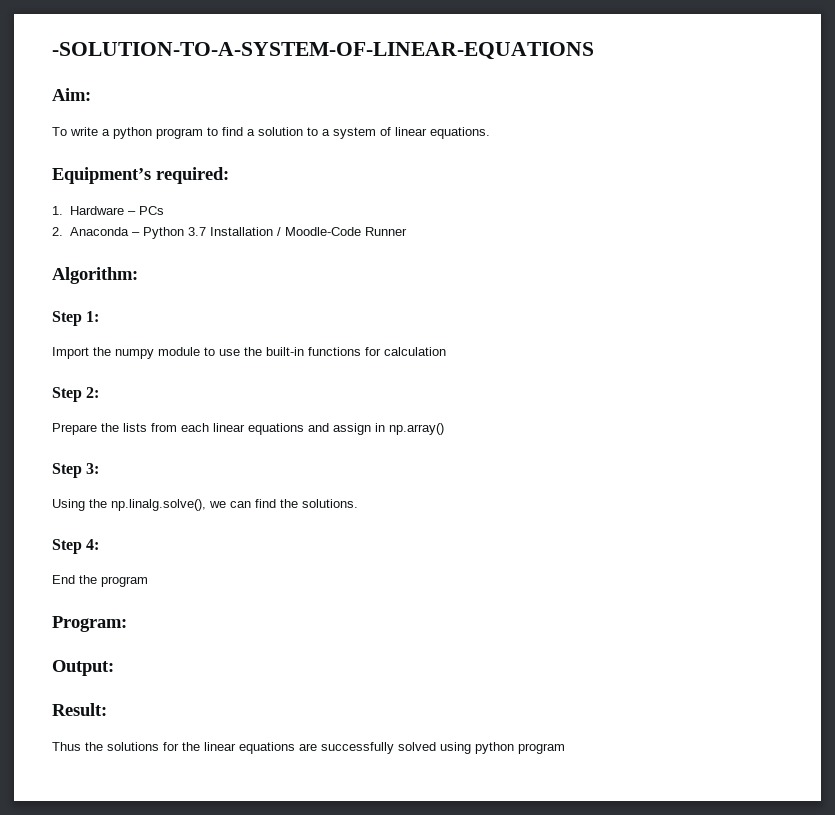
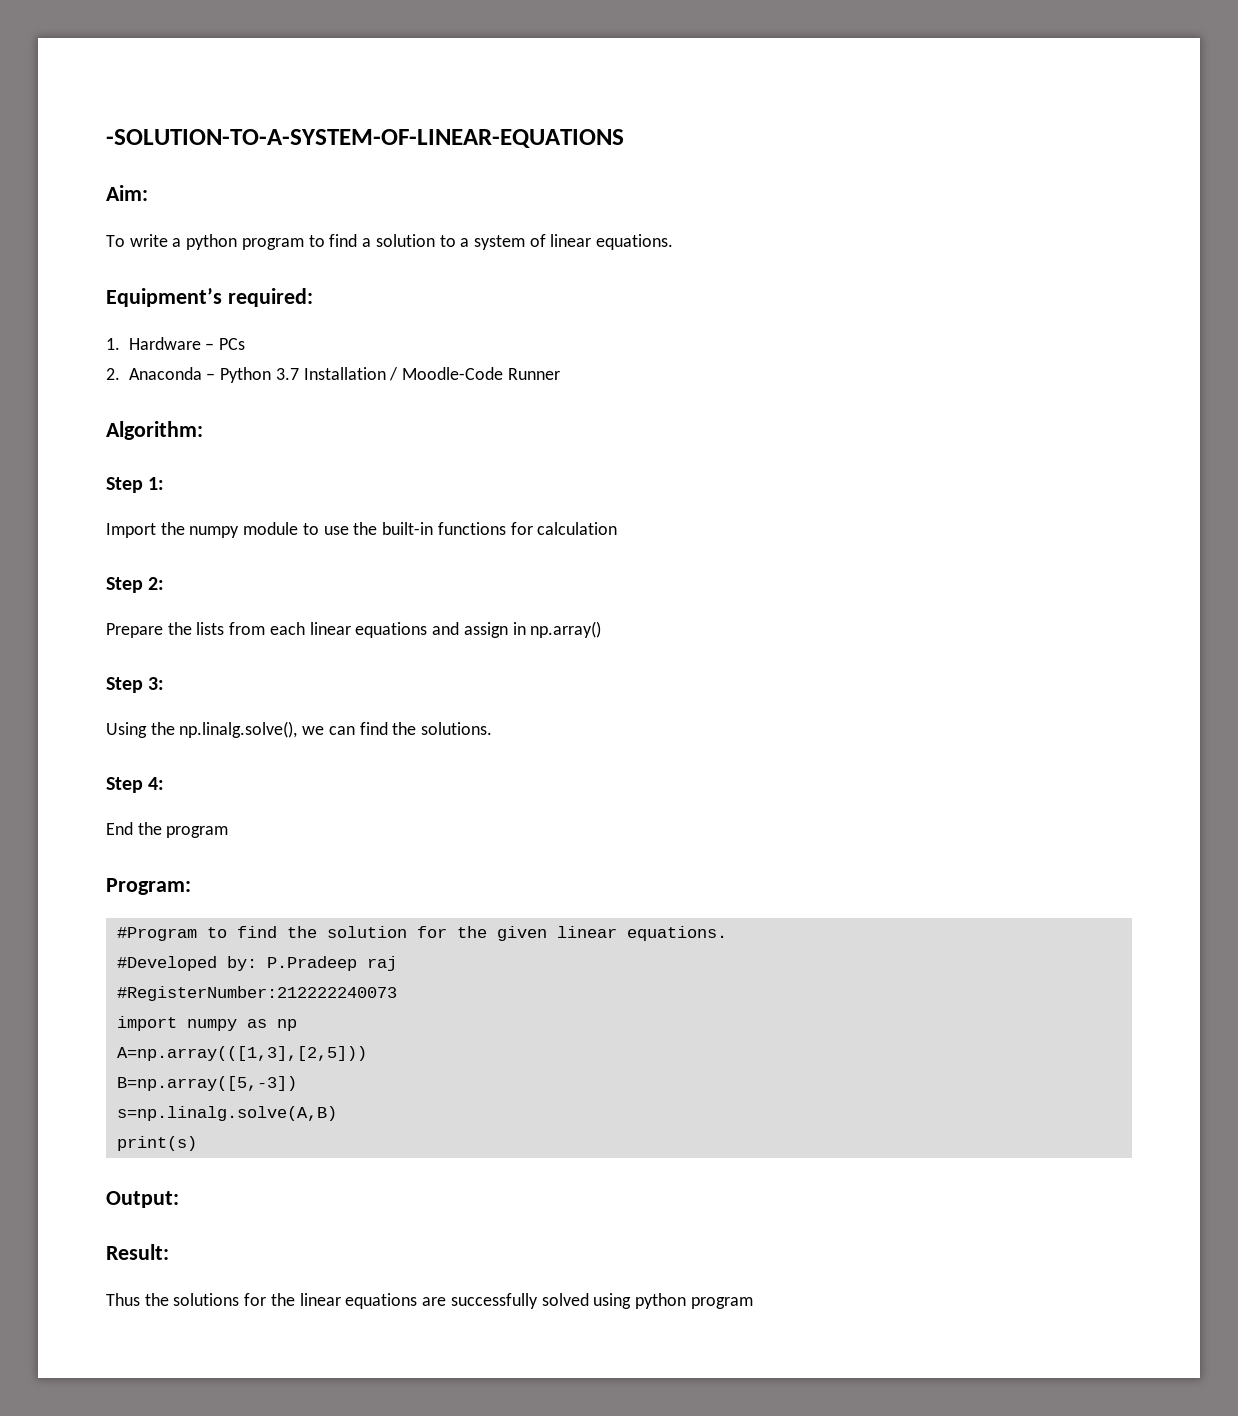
(127, 624) none -> [116,926,727,941] [116,956,397,971] [116,986,397,1001] [116,1016,297,1031] [116,1046,367,1061] [116,1076,297,1091] [116,1106,337,1121] [116,1136,197,1151] // #Program to find the solution for the given linear equations. // #Developed by: P.Pradeep raj // #RegisterNumber:212222240073 // import numpy as np // A=np.array(([1,3],[2,5])) // B=np.array([5,-3]) // s=np.linalg.solve(A,B) // print(s)

